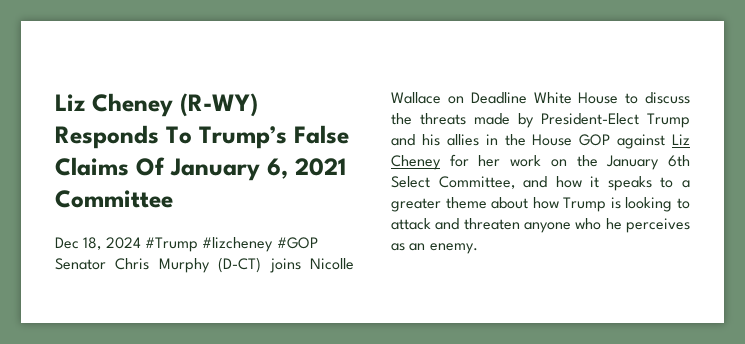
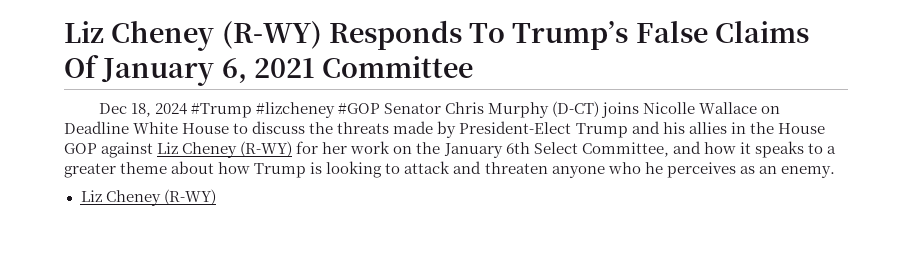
(441, 162) none -> [240,141,293,157] (R-WY)
(478, 248) none -> [80,189,216,206] // Liz Cheney (R-WY)

